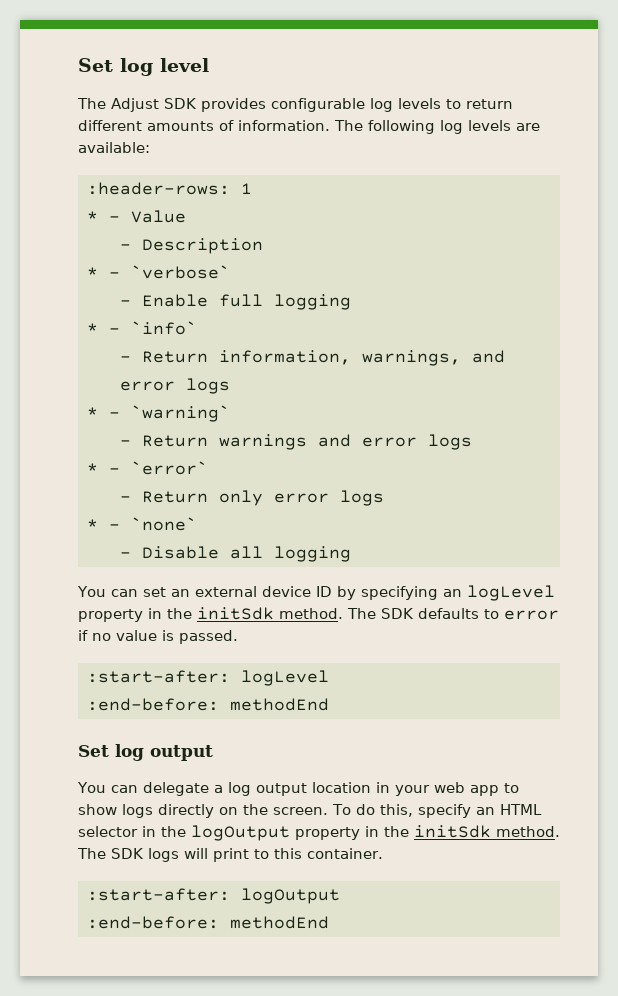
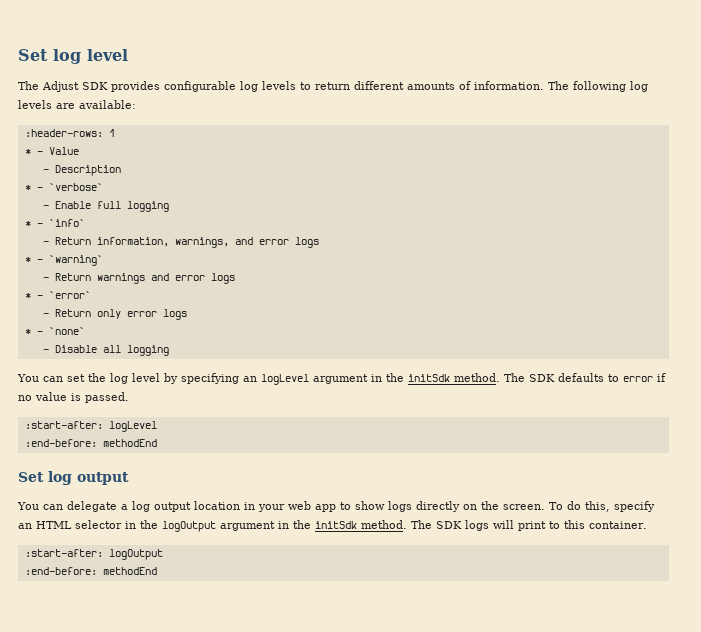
[170,586,332,597] an external device ID -> [88,373,160,384] the log level
[78,609,143,622] property -> [313,374,368,384] argument
[295,827,360,840] property -> [220,521,275,531] argument

